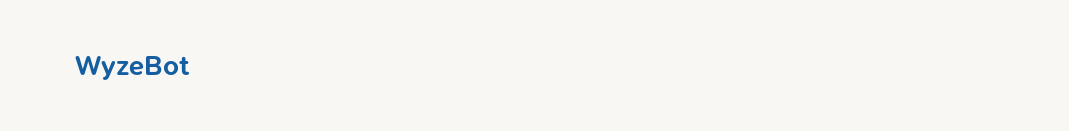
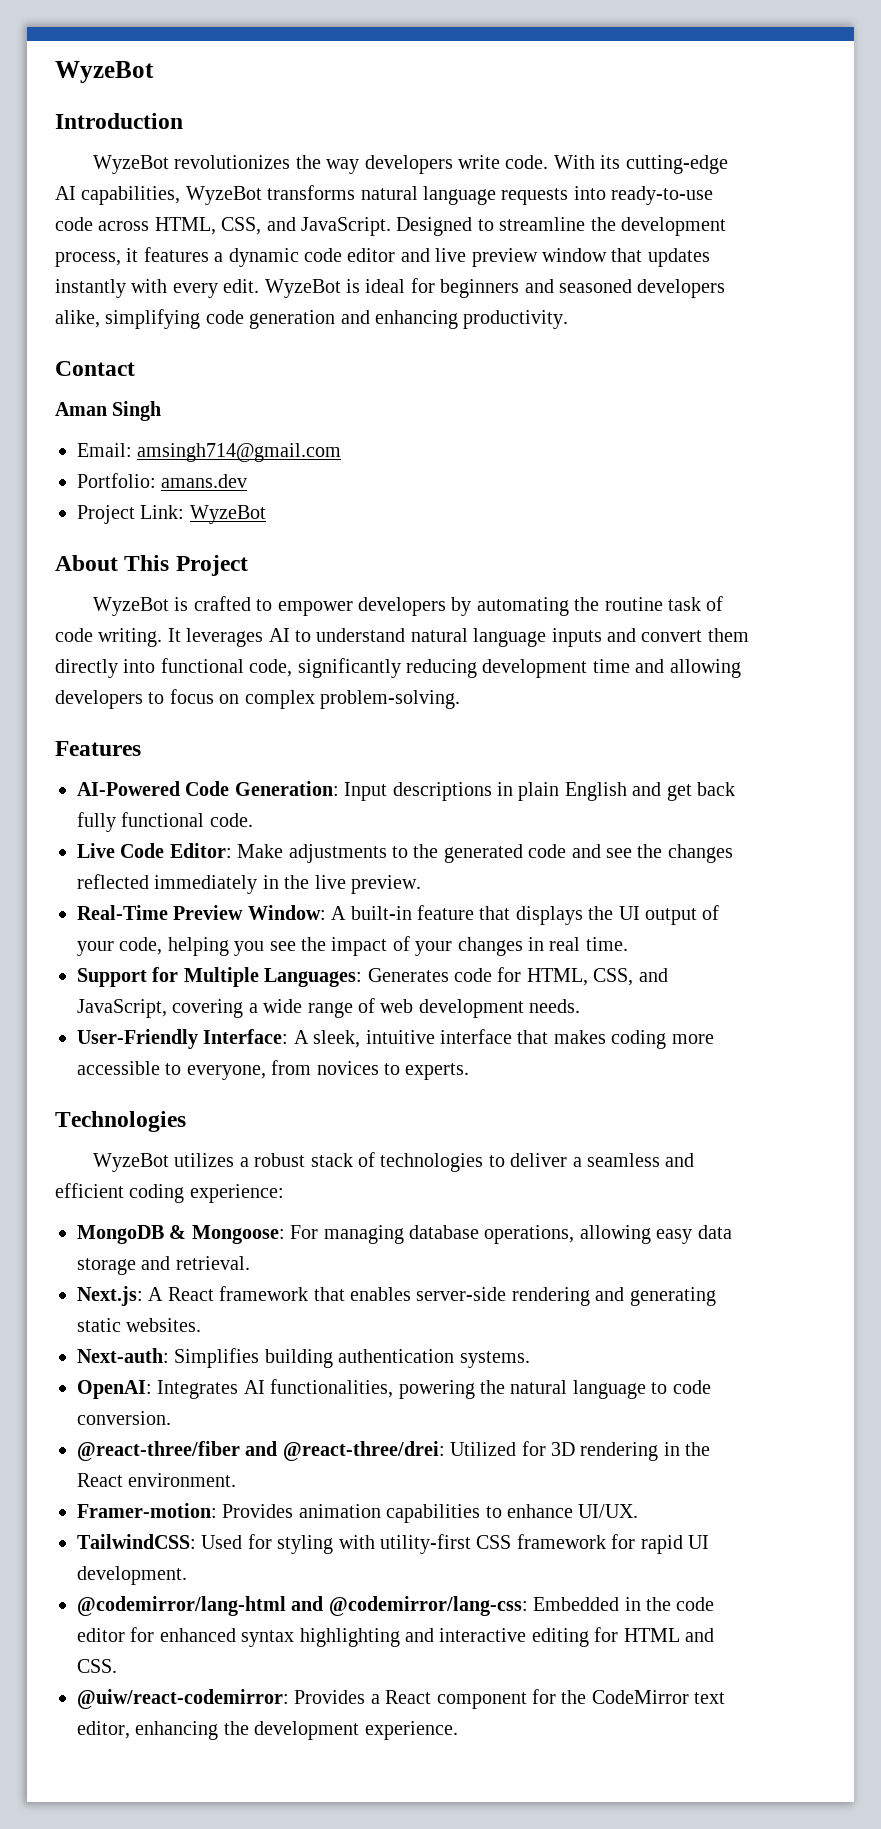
[75,55,190,80] WyzeBot -> [55,61,154,83] [55,113,183,129] [92,155,728,174] [55,185,714,205] [55,217,726,236] [55,247,710,267] [55,278,726,298] [55,309,569,329] [55,361,135,376] [55,401,162,421] [77,443,342,462] [77,473,248,488] [77,505,266,524] [55,555,248,576] [92,596,724,616] [55,628,749,647] [55,658,741,678] [55,689,460,709] [55,741,141,756] [77,781,735,801] [77,812,253,832] [77,843,733,863] [77,874,421,894] [77,905,720,925] [77,936,628,956] [77,967,668,987] [77,998,581,1018] [77,1029,714,1049] [77,1060,470,1080] [55,1111,186,1132] [92,1152,695,1172] [55,1183,284,1203] [77,1225,732,1244] [77,1256,250,1275] [77,1286,716,1306] [77,1318,202,1332] [77,1348,530,1368] [77,1379,711,1399] [77,1411,171,1425] [77,1441,711,1461] [77,1473,237,1487] [77,1503,639,1523] [77,1534,709,1554] [77,1566,187,1585] [77,1596,715,1616] [77,1627,714,1647] [77,1659,117,1673] [77,1689,726,1709] [77,1721,458,1740] WyzeBot // Introduction // WyzeBot revolutionizes the way developers write code. With its cutting-edge AI capabilities, WyzeBot transforms natural language requests into ready-to-use code across HTML, CSS, and JavaScript. Designed to streamline the development process, it features a dynamic code editor and live preview window that updates instantly with every edit. WyzeBot is ideal for beginners and seasoned developers alike, simplifying code generation and enhancing productivity. // Contact // Aman Singh // Email: amsingh714@gmail.com // Portfolio: amans.dev // Project Link: WyzeBot // About This Project // WyzeBot is crafted to empower developers by automating the routine task of code writing. It leverages AI to understand natural language inputs and convert them directly into functional code, significantly reducing development time and allowing developers to focus on complex problem-solving. // Features // AI-Powered Code Generation: Input descriptions in plain English and get back fully functional code. // Live Code Editor: Make adjustments to the generated code and see the changes reflected immediately in the live preview. // Real-Time Preview Window: A built-in feature that displays the UI output of your code, helping you see the impact of your changes in real time. // Support for Multiple Languages: Generates code for HTML, CSS, and JavaScript, covering a wide range of web development needs. // User-Friendly Interface: A sleek, intuitive interface that makes coding more accessible to everyone, from novices to experts. // Technologies // WyzeBot utilizes a robust stack of technologies to deliver a seamless and efficient coding experience: // MongoDB & Mongoose: For managing database operations, allowing easy data storage and retrieval. // Next.js: A React framework that enables server-side rendering and generating static websites. // Next-auth: Simplifies building authentication systems. // OpenAI: Integrates AI functionalities, powering the natural language to code conversion. // @react-three/fiber and @react-three/drei: Utilized for 3D rendering in the React environment. // Framer-motion: Provides animation capabilities to enhance UI/UX. // TailwindCSS: Used for styling with utility-first CSS framework for rapid UI development. // @codemirror/lang-html and @codemirror/lang-css: Embedded in the code editor for enhanced syntax highlighting and interactive editing for HTML and CSS. // @uiw/react-codemirror: Provides a React component for the CodeMirror text editor, enhancing the development experience.

